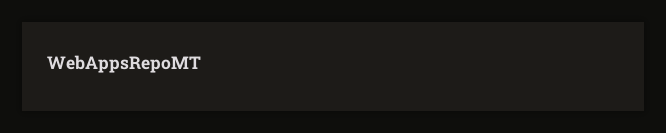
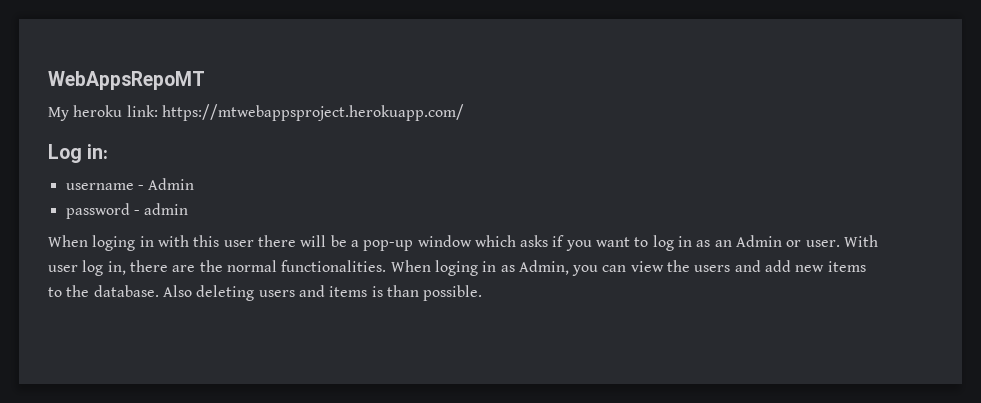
(201, 64) none -> [48,104,464,121] [48,144,109,163] [65,178,195,190] [65,203,189,219] [48,235,879,251] [48,260,866,276] [48,285,483,301] // My heroku link: https://mtwebappsproject.herokuapp.com/ // Log in: // username - Admin // password - admin // When loging in with this user there will be a pop-up window which asks if you want to log in as an Admin or user. With user log in, there are the normal functionalities. When loging in as Admin, you can view the users and add new items to the database. Also deleting users and items is than possible.

